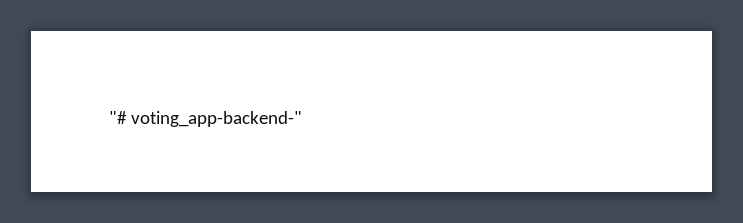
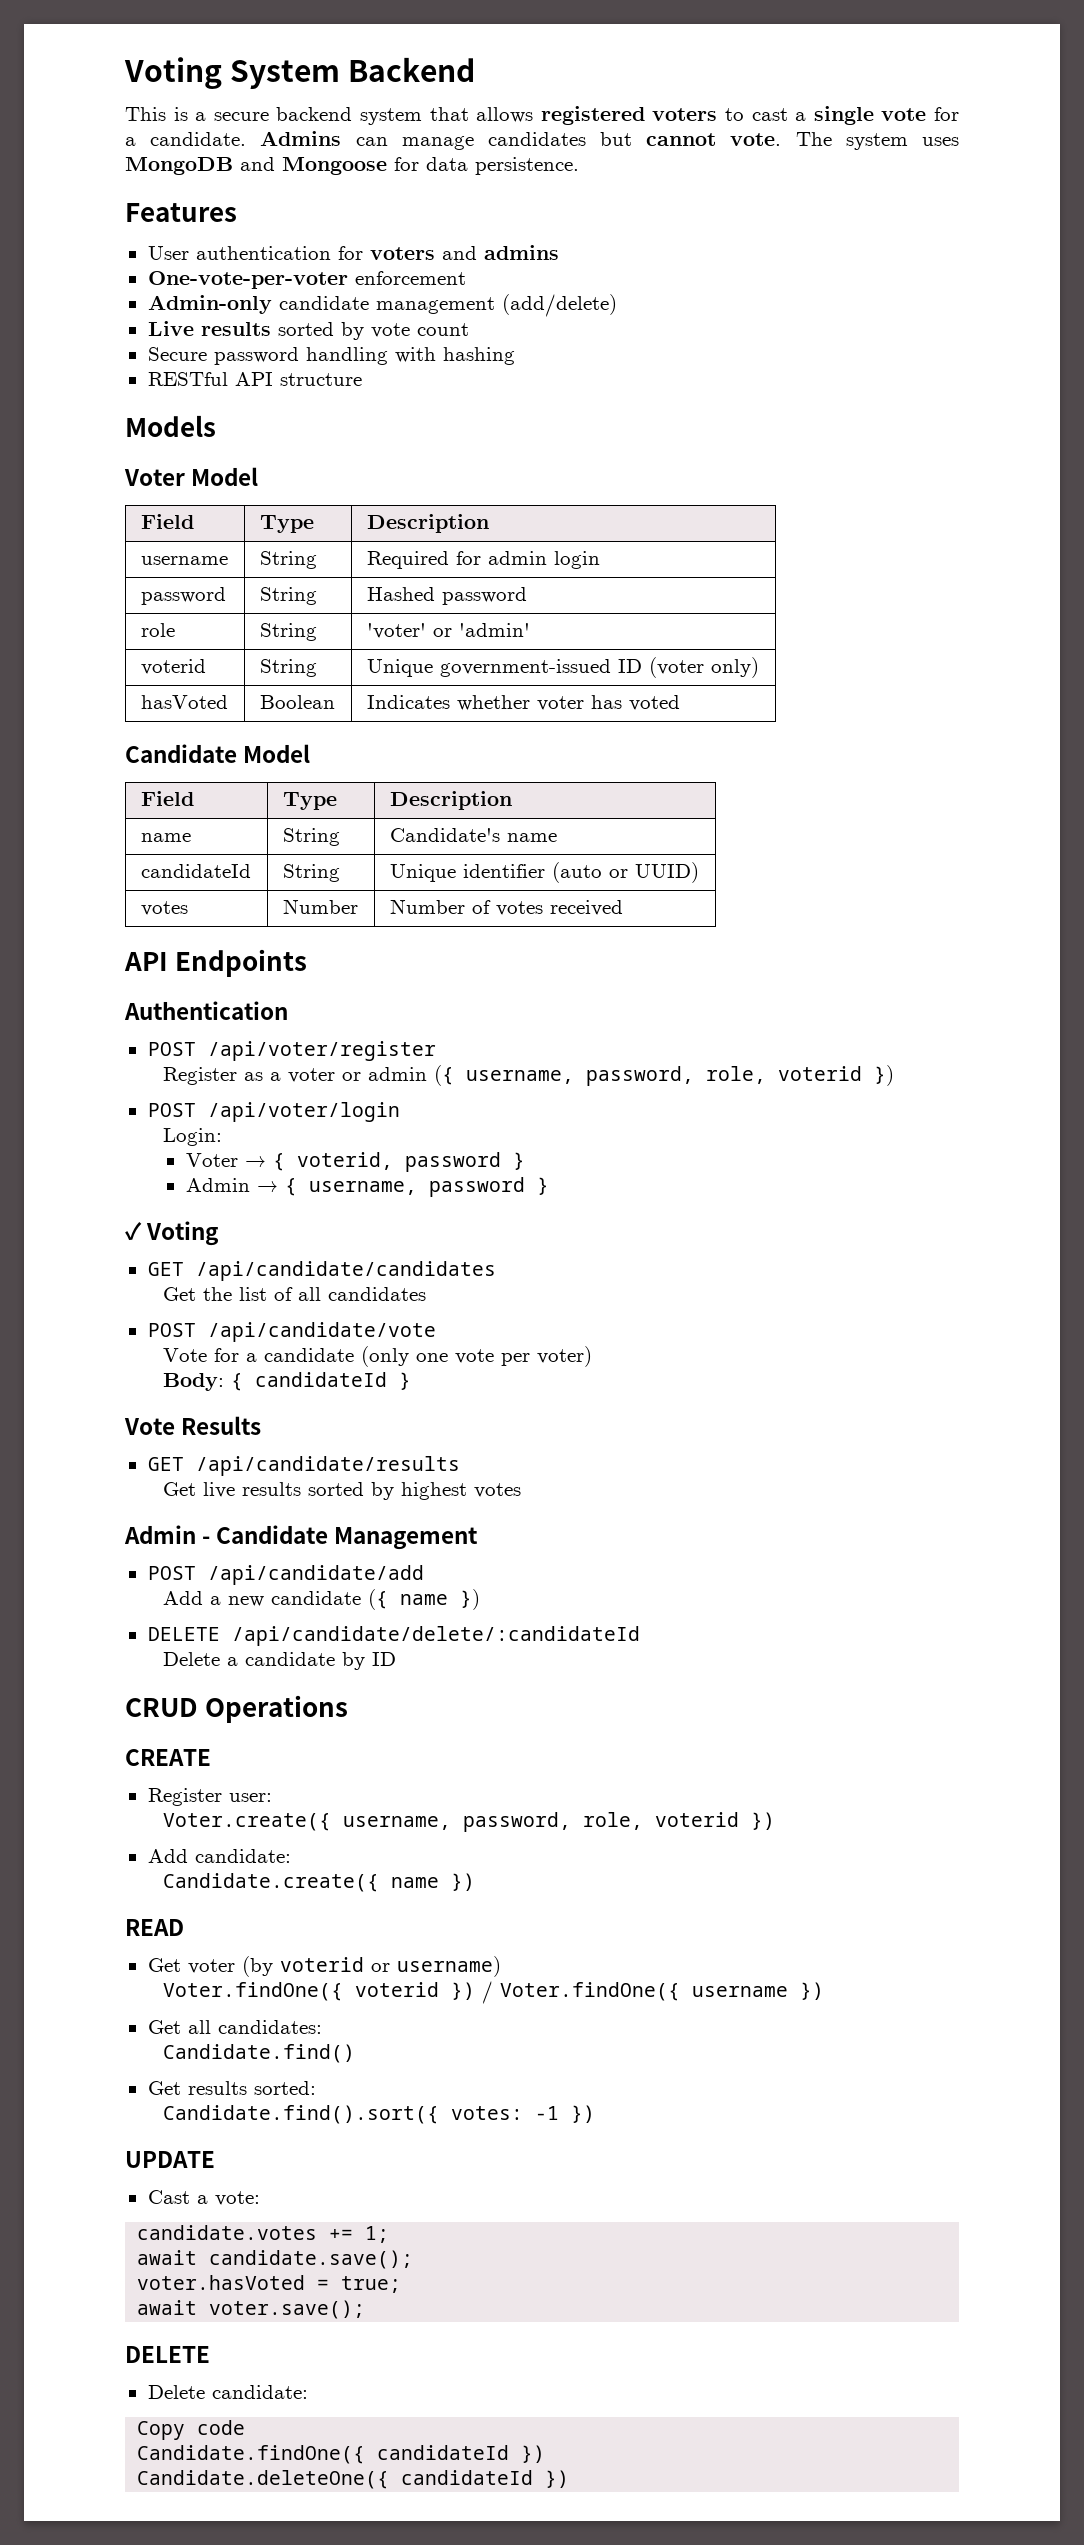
[109,111,302,127] "# voting_app-backend-" -> [124,57,476,89] [125,106,960,125] [125,131,959,150] [125,157,579,175] [125,203,237,222] [147,245,559,260] [147,271,466,289] [147,294,617,317] [147,321,469,340] [147,347,515,365] [147,372,362,386] [125,415,216,437] [124,467,259,486] [140,514,194,529] [259,515,314,533] [366,514,489,533] [140,556,228,565] [259,551,317,569] [366,551,600,569] [140,587,226,605] [259,587,317,605] [366,587,527,605] [140,623,175,637] [259,623,317,641] [366,623,530,639] [140,659,206,675] [259,659,317,677] [366,657,759,678] [140,695,228,709] [259,695,335,709] [366,695,680,711] [125,744,311,763] [140,791,194,806] [282,792,337,810] [389,791,512,810] [140,833,191,842] [282,828,340,846] [389,828,557,842] [140,864,251,878] [282,864,340,882] [389,862,699,883] [140,901,188,916] [282,899,358,914] [389,899,623,916] [124,949,308,977] [124,1001,288,1020] [147,1041,436,1061] [163,1065,895,1086] [147,1102,400,1122] [163,1128,223,1146] [185,1152,525,1172] [185,1177,549,1197] [125,1221,220,1246] [147,1261,496,1281] [163,1287,427,1301] [147,1322,436,1342] [163,1346,593,1367] [163,1372,412,1391] [124,1416,262,1435] [147,1456,460,1476] [163,1482,522,1500] [124,1525,479,1550] [147,1565,424,1585] [163,1589,481,1610] [147,1626,640,1646] [163,1652,397,1670] [125,1695,349,1723] [125,1749,211,1766] [147,1788,272,1806] [163,1812,776,1832] [147,1849,291,1863] [163,1873,476,1892] [125,1919,184,1936] [147,1956,501,1977] [163,1981,825,2004] [147,2020,322,2034] [163,2044,356,2063] [147,2081,316,2095] [163,2105,596,2124] [125,2151,215,2168] [147,2190,260,2206] [137,2225,390,2243] [137,2250,414,2269] [137,2275,402,2293] [137,2300,366,2319] [125,2346,210,2363] [147,2385,308,2399] [137,2420,246,2440] [137,2445,546,2464] [137,2470,570,2489] Voting System Backend // This is a secure backend system that allows registered voters to cast a single vote for a candidate. Admins can manage candidates but cannot vote. The system uses MongoDB and Mongoose for data persistence. // Features // User authentication for voters and admins // One-vote-per-voter enforcement // Admin-only candidate management (add/delete) // Live results sorted by vote count // Secure password handling with hashing // RESTful API structure // Models // Voter Model // Field | Type | Description // username | String | Required for admin login // password | String | Hashed password // role | String | 'voter' or 'admin' // voterid | String | Unique government-issued ID (voter only) // hasVoted | Boolean | Indicates whether voter has voted // Candidate Model // Field | Type | Description // name | String | Candidate's name // candidateId | String | Unique identifier (auto or UUID) // votes | Number | Number of votes received // API Endpoints // Authentication // POST /api/voter/register // Register as a voter or admin ({ username, password, role, voterid }) // POST /api/voter/login // Login: // Voter → { voterid, password } // Admin → { username, password } // ✓ Voting // GET /api/candidate/candidates // Get the list of all candidates // POST /api/candidate/vote // Vote for a candidate (only one vote per voter) // Body: { candidateId } // Vote Results // GET /api/candidate/results // Get live results sorted by highest votes // Admin - Candidate Management // POST /api/candidate/add // Add a new candidate ({ name }) // DELETE /api/candidate/delete/:candidateId // Delete a candidate by ID // CRUD Operations // CREATE // Register user: // Voter.create({ username, password, role, voterid }) // Add candidate: // Candidate.create({ name }) // READ // Get voter (by voterid or username) // Voter.findOne({ voterid }) / Voter.findOne({ username }) // Get all candidates: // Candidate.find() // Get results sorted: // Candidate.find().sort({ votes: -1 }) // UPDATE // Cast a vote: // candidate.votes += 1; // await candidate.save(); // voter.hasVoted = true; // await voter.save(); // DELETE // Delete candidate: // Copy code // Candidate.findOne({ candidateId }) // Candidate.deleteOne({ candidateId })

